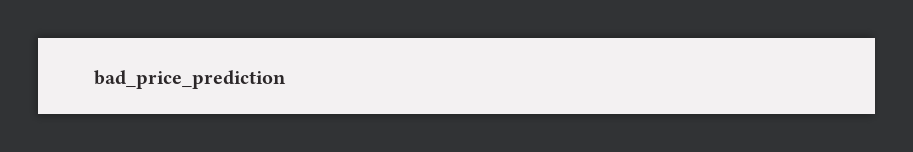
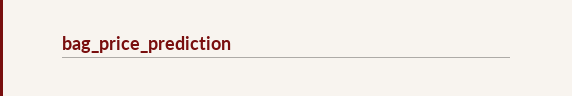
[94,70,286,89] bad_price_prediction -> [62,36,231,53] bag_price_prediction

